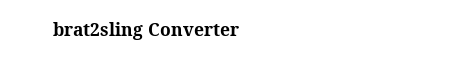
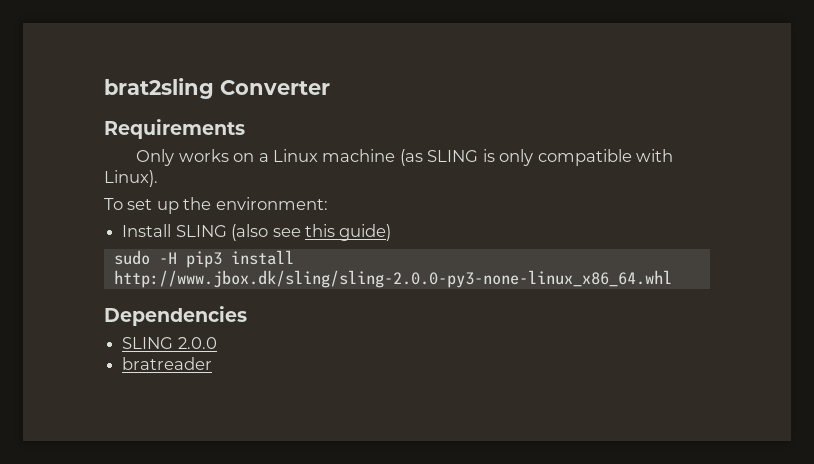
(239, 29) none -> [104,119,245,139] [136,149,674,166] [104,170,158,187] [104,197,328,214] [122,224,392,241] [113,250,294,268] [113,270,672,288] [104,306,247,326] [122,337,217,349] [122,357,213,370] // Requirements // Only works on a Linux machine (as SLING is only compatible with Linux). // To set up the environment: // Install SLING (also see this guide) // sudo -H pip3 install http://www.jbox.dk/sling/sling-2.0.0-py3-none-linux_x86_64.whl // Dependencies // SLING 2.0.0 // bratreader

